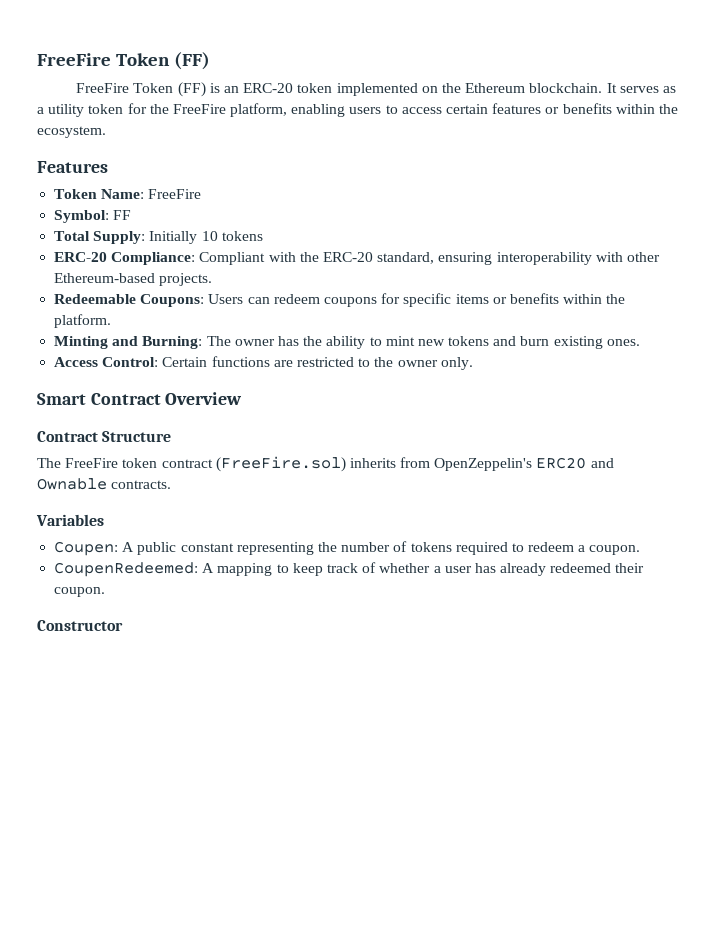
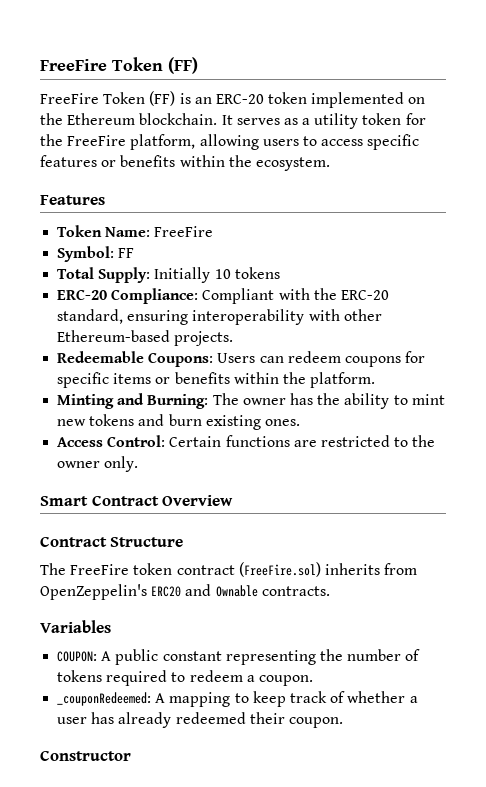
[291,104,346,117] enabling -> [199,134,259,150] allowing
[446,104,489,114] certain -> [367,134,420,150] specific
[54,541,119,556] Coupen: -> [57,651,98,662] COUPON:
[54,562,199,577] CoupenRedeemed: -> [57,692,152,706] _couponRedeemed:

